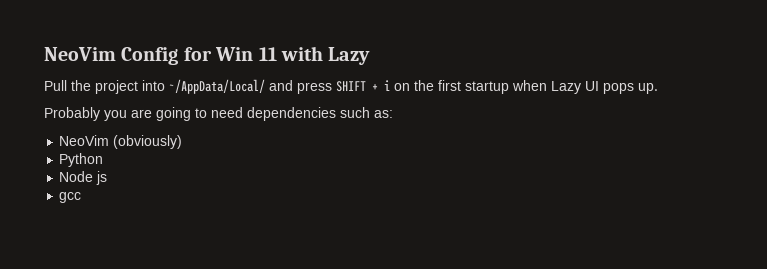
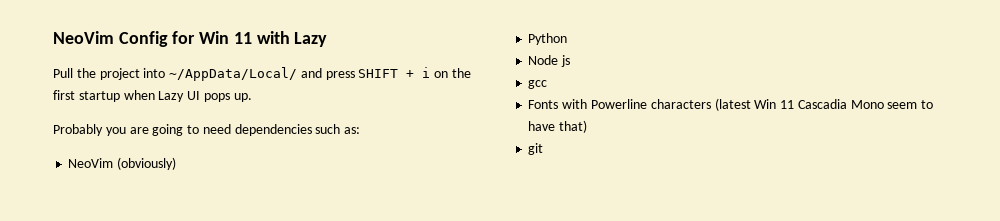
(82, 197) none -> [528,98,934,111] [528,120,588,133] [528,143,544,155] // Fonts with Powerline characters (latest Win 11 Cascadia Mono seem to have that) // git

